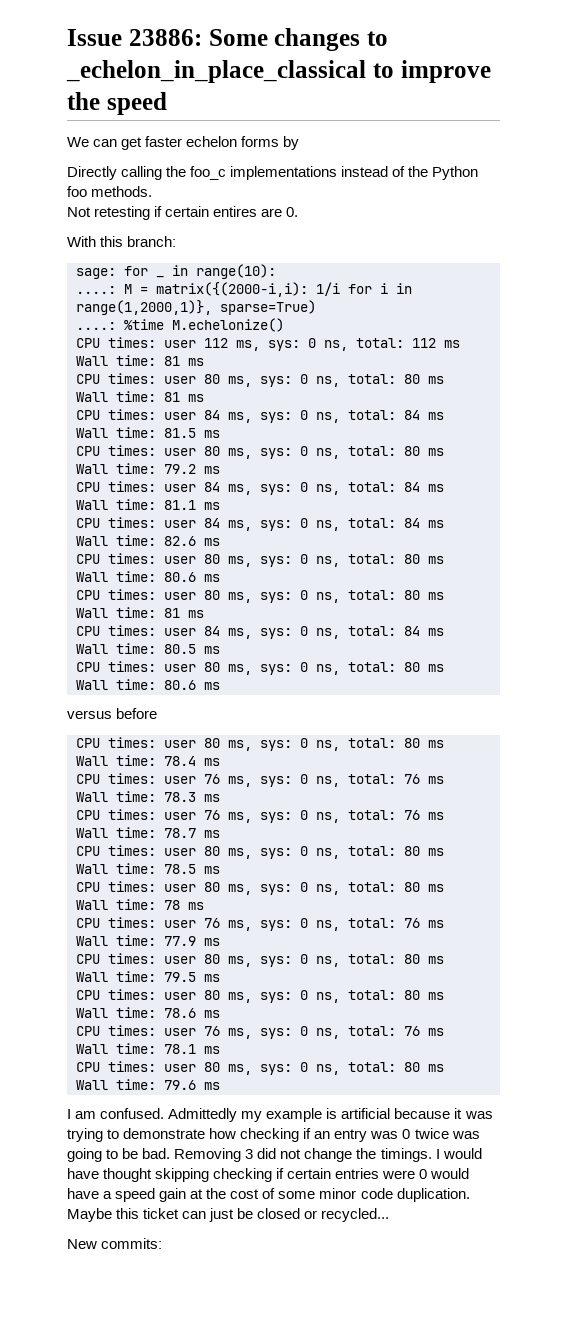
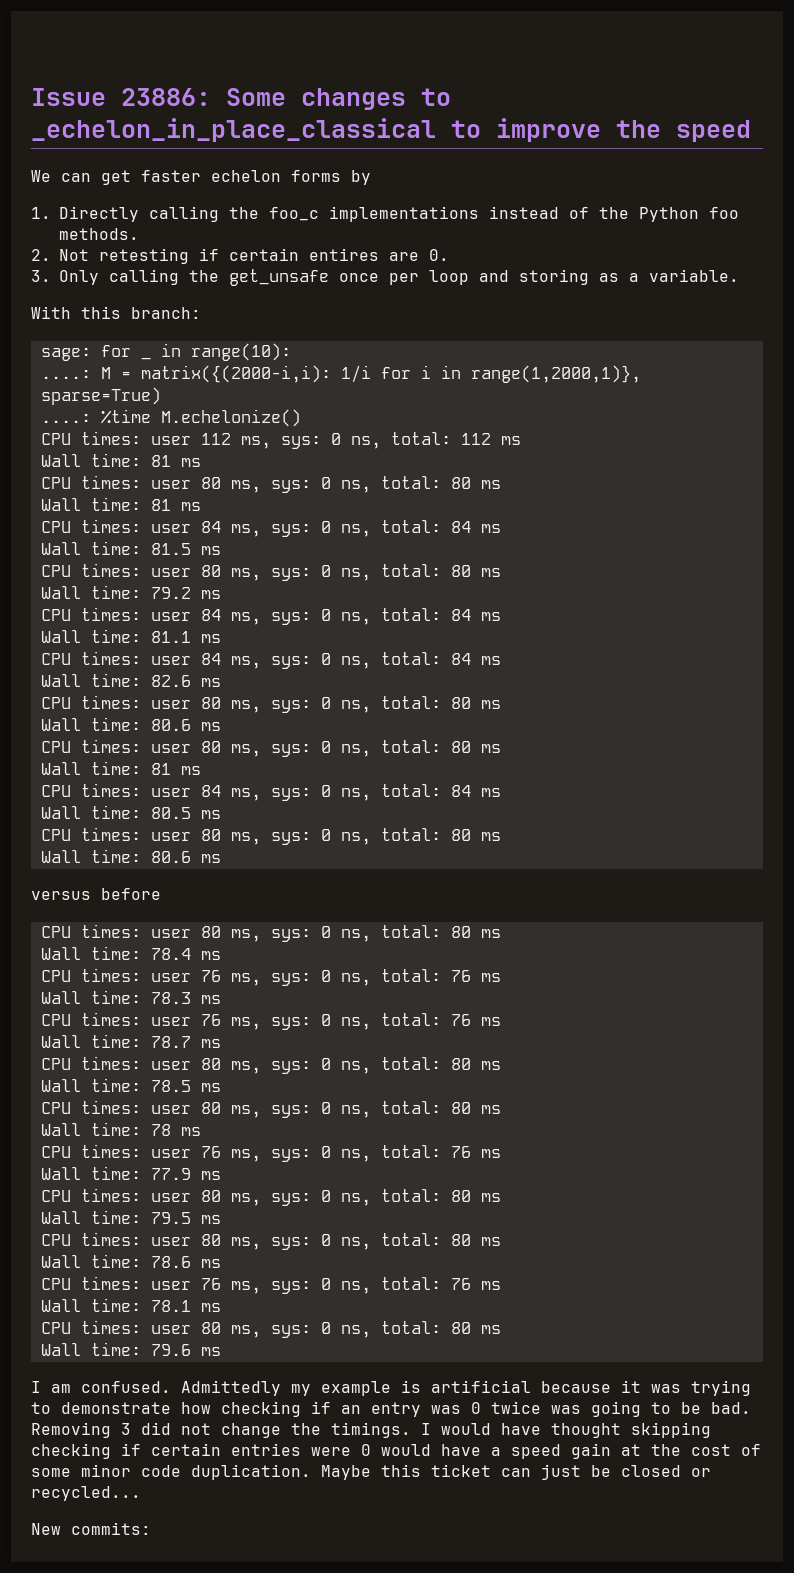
(300, 143) none -> [31,207,51,219] 1.
(153, 191) none -> [31,249,51,261] 2.
(299, 212) none -> [31,269,739,286] // 3. Only calling the get_unsafe once per loop and storing as a variable.

